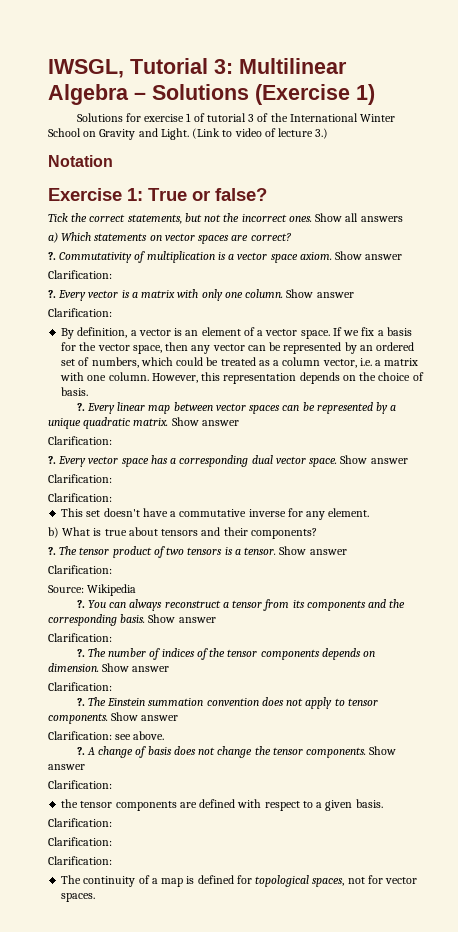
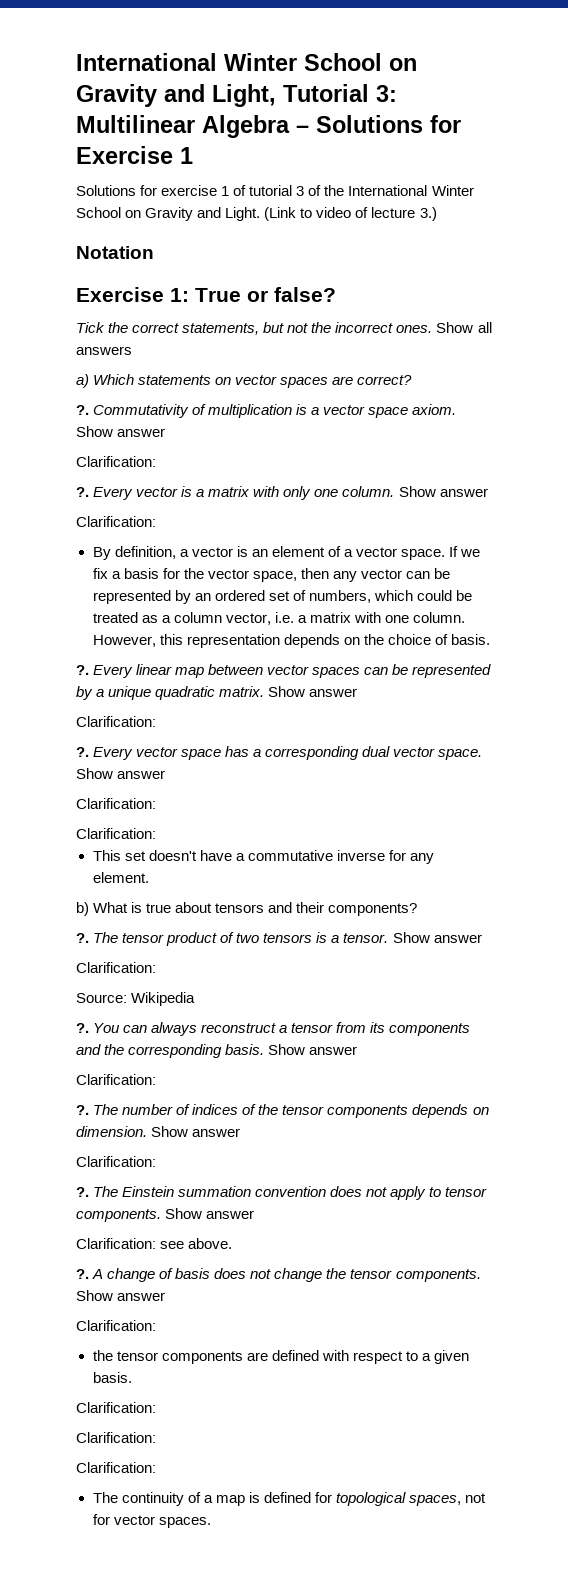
[48,59,124,78] IWSGL, -> [76,53,417,71] [76,84,276,107] International Winter School on Gravity and Light,
[255,84,375,105] (Exercise 1) -> [430,115,461,133] [76,146,193,164] for Exercise 1

